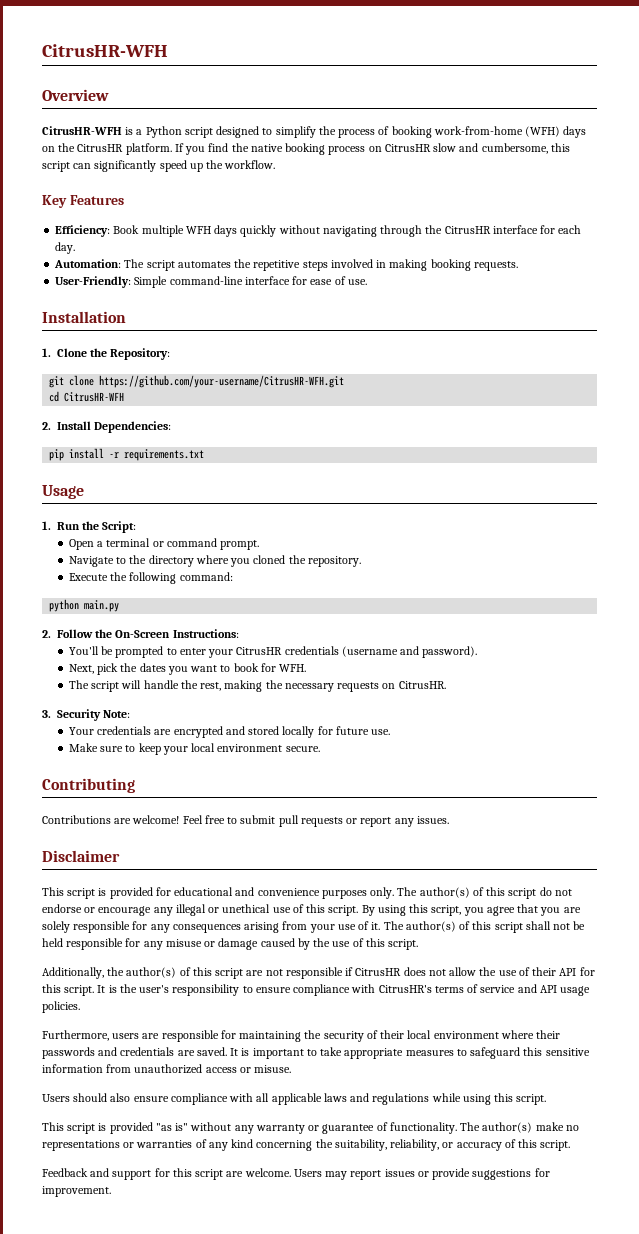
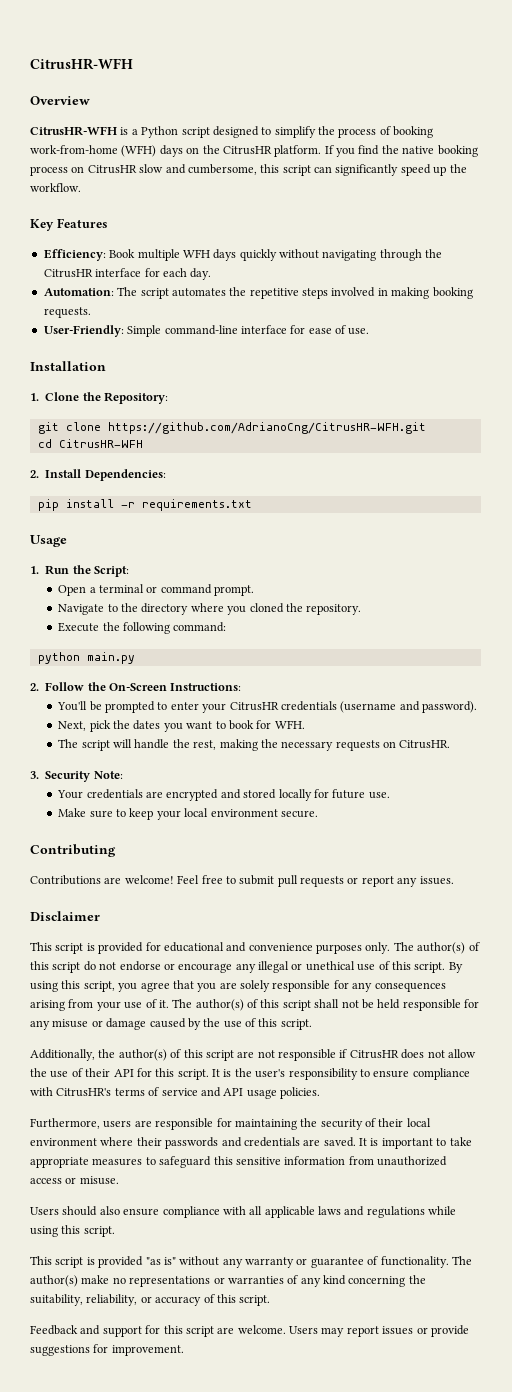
[99,375,345,388] https://github.com/your-username/CitrusHR-WFH.git -> [107,422,426,434] https://github.com/AdrianoCng/CitrusHR-WFH.git

